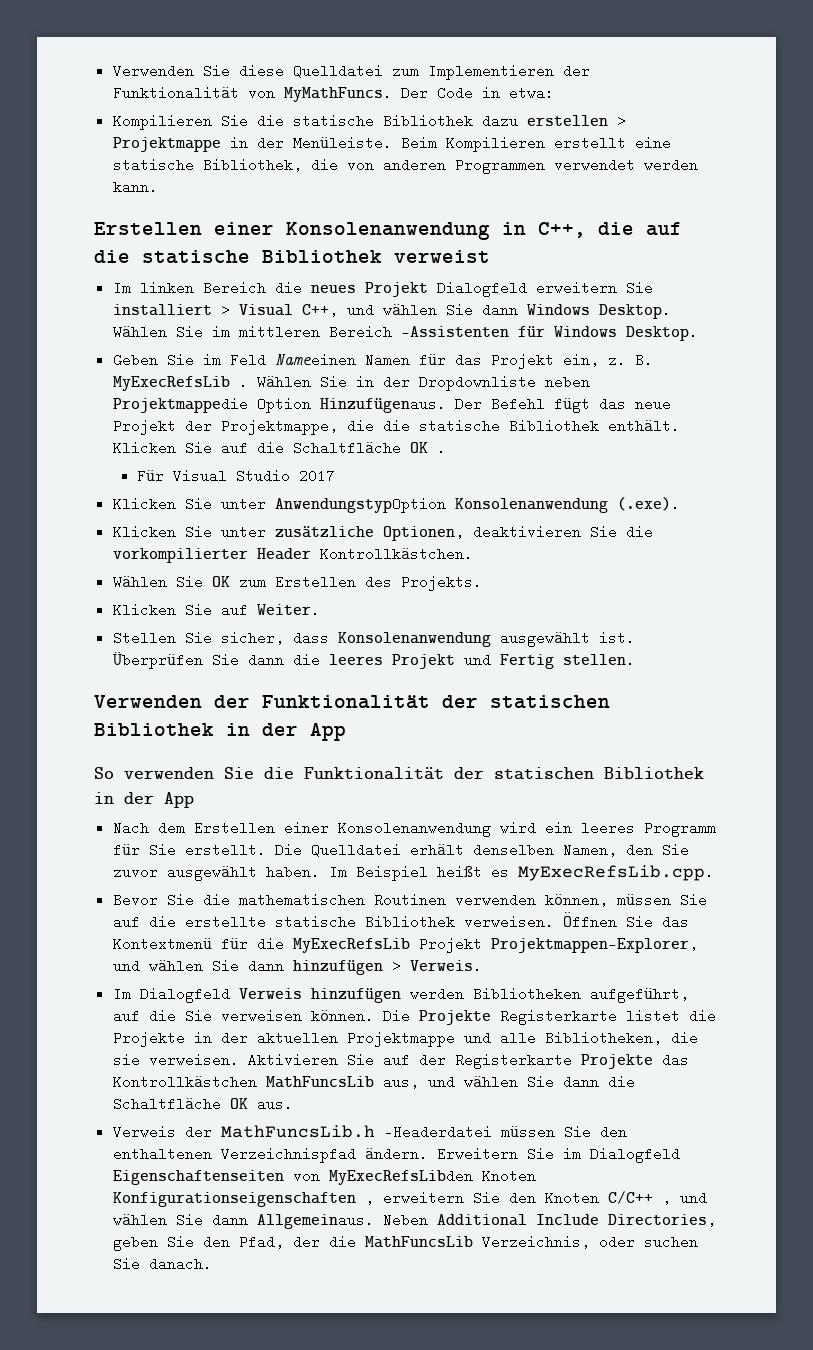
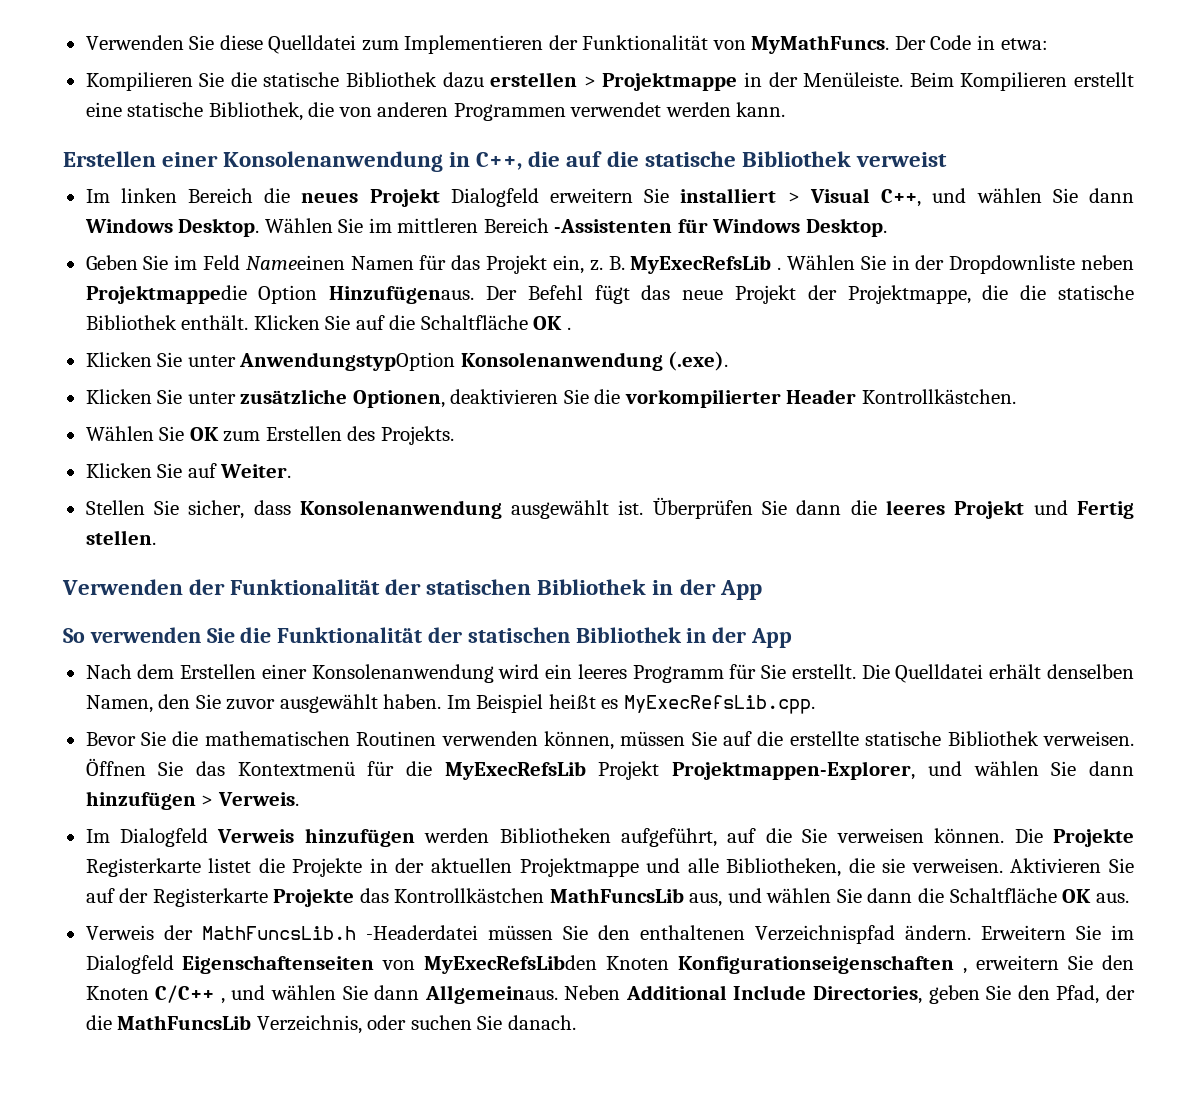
[137,469,336,483] // Für Visual Studio 2017 -> (571, 328) none

